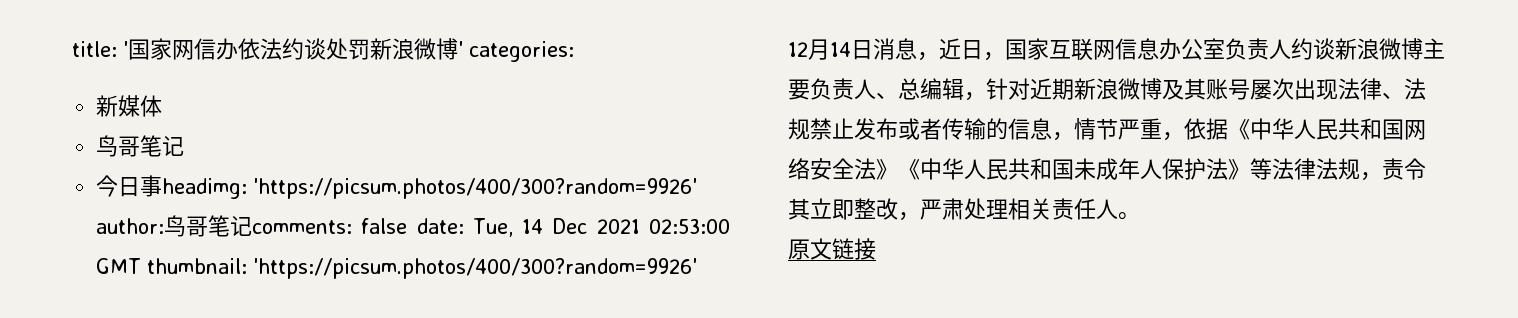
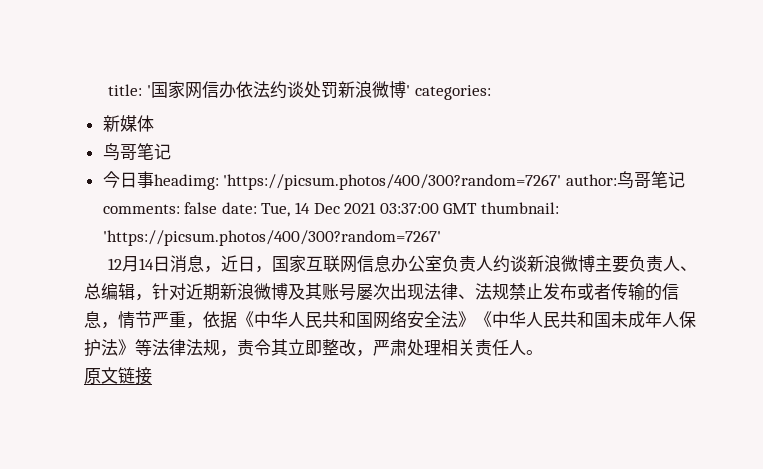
[253,178,698,199] 'https://picsum.photos/400/300?random=9926' -> [223,174,562,190] 'https://picsum.photos/400/300?random=7267'
[648,219,730,234] 02:53:00 -> [379,203,439,214] 03:37:00
[253,258,698,279] 'https://picsum.photos/400/300?random=9926' -> [102,230,441,246] 'https://picsum.photos/400/300?random=7267'

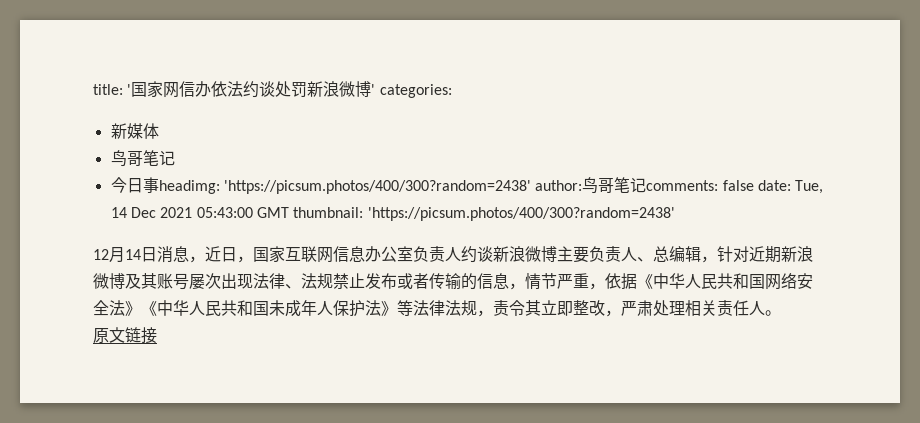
[223,174,562,190] 'https://picsum.photos/400/300?random=7267' -> [223,180,531,194] 'https://picsum.photos/400/300?random=2438'
[379,203,439,214] 03:37:00 -> [196,207,253,218] 05:43:00
[102,230,441,246] 'https://picsum.photos/400/300?random=7267' -> [367,207,675,221] 'https://picsum.photos/400/300?random=2438'

